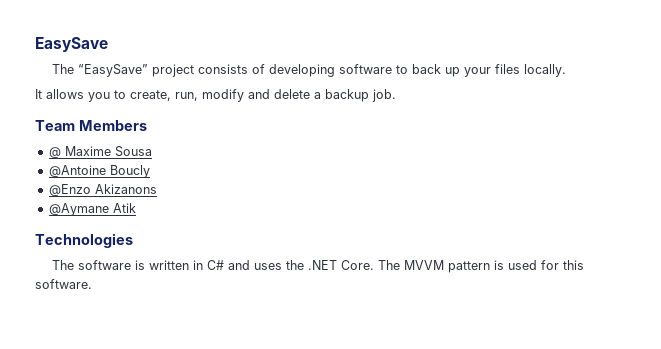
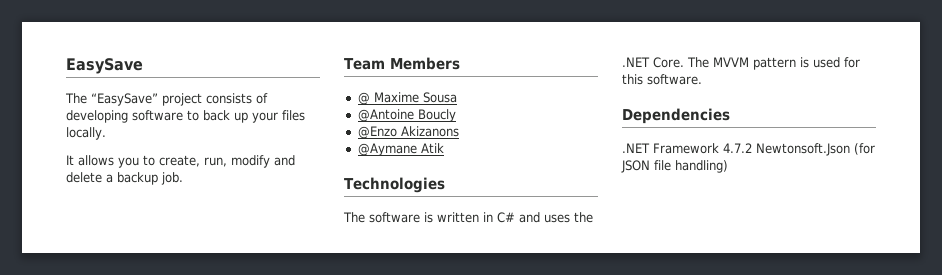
(92, 284) none -> [622,108,730,124] [622,143,875,156] [621,160,728,173] // Dependencies // .NET Framework 4.7.2 Newtonsoft.Json (for JSON file handling)

